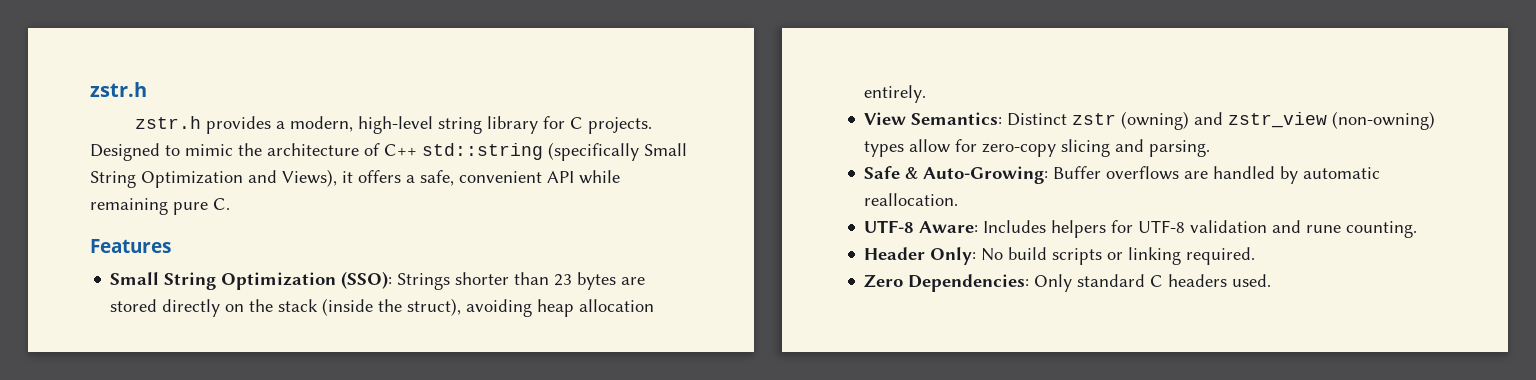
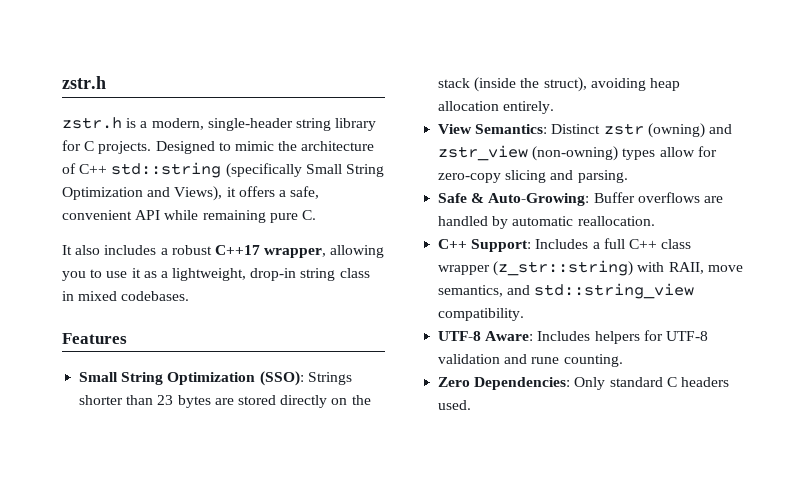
[205,116,271,134] provides -> [126,118,137,128] is
[357,116,433,134] high-level -> [207,118,293,131] single-header
(230, 204) none -> [62,245,385,258] [62,268,370,281] [62,291,190,301] // It also includes a robust C++17 wrapper, allowing you to use it as a lightweight, drop-in string class in mixed codebases.
(959, 199) none -> [438,238,692,252] [438,260,743,276] [438,283,695,299] [438,308,525,321] // C++ Support: Includes a full C++ class wrapper (z_str::string) with RAII, move semantics, and std::string_view compatibility.
[864,247,1256,265] // Header Only: No build scripts or linking required. -> (623, 360) none

